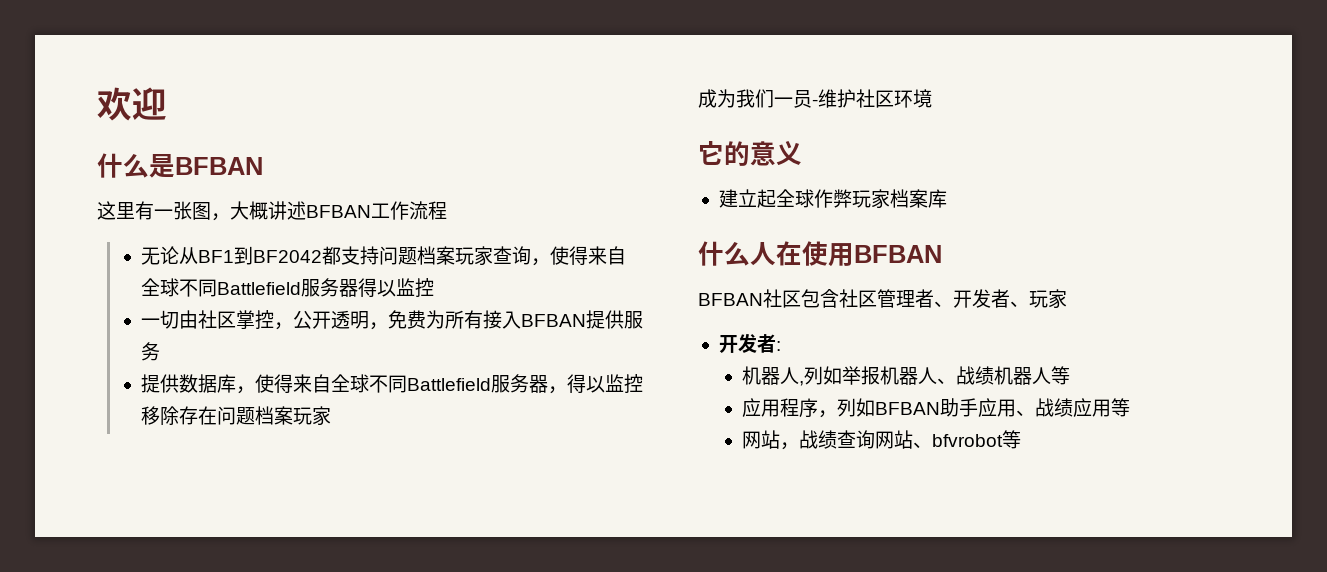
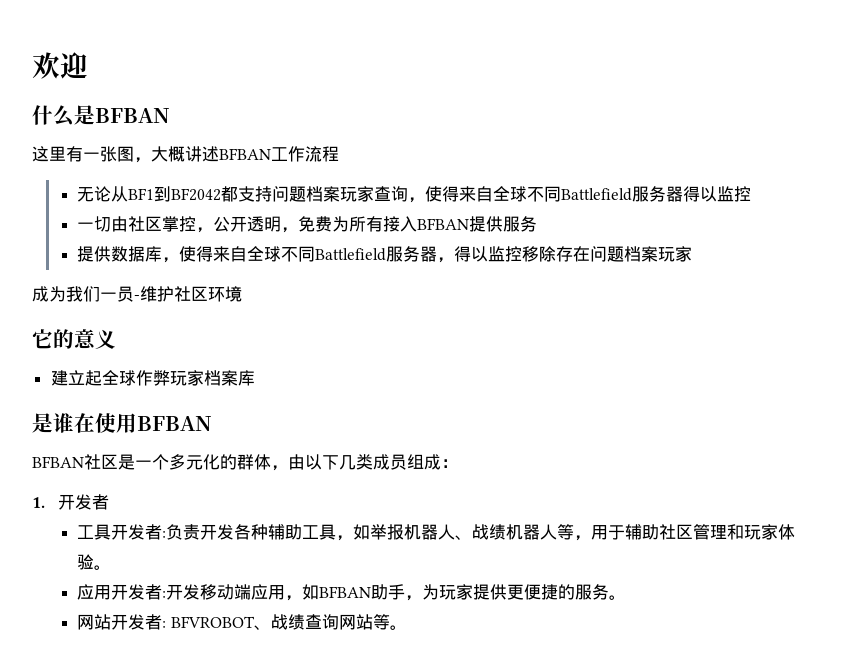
[698,241,776,266] 什么人 -> [32,413,74,433] 是谁
[801,289,1067,309] [718,333,781,353] [742,366,824,386] 包含社区管理者、开发者、玩家 // 开发者: // 机器人,列 -> [118,454,458,471] [32,494,110,510] [77,524,354,541] 是一个多元化的群体，由以下几类成员组成： // 1.开发者 // 工具开发者:负责开发各种辅助工具，
[742,398,1131,418] [742,430,800,450] // 应用程序，列如BFBAN助手应用、战绩应用等 // 网站， -> [574,524,796,541] [77,554,112,570] [77,584,627,601] [77,614,271,630] ，用于辅助社区管理和玩家体验。 // 应用开发者:开发移动端应用，如BFBAN助手，为玩家提供更便捷的服务。 // 网站开发者: BFVROBOT、
[913,430,1022,449] 、bfvrobot等 -> [372,614,407,630] 等。

